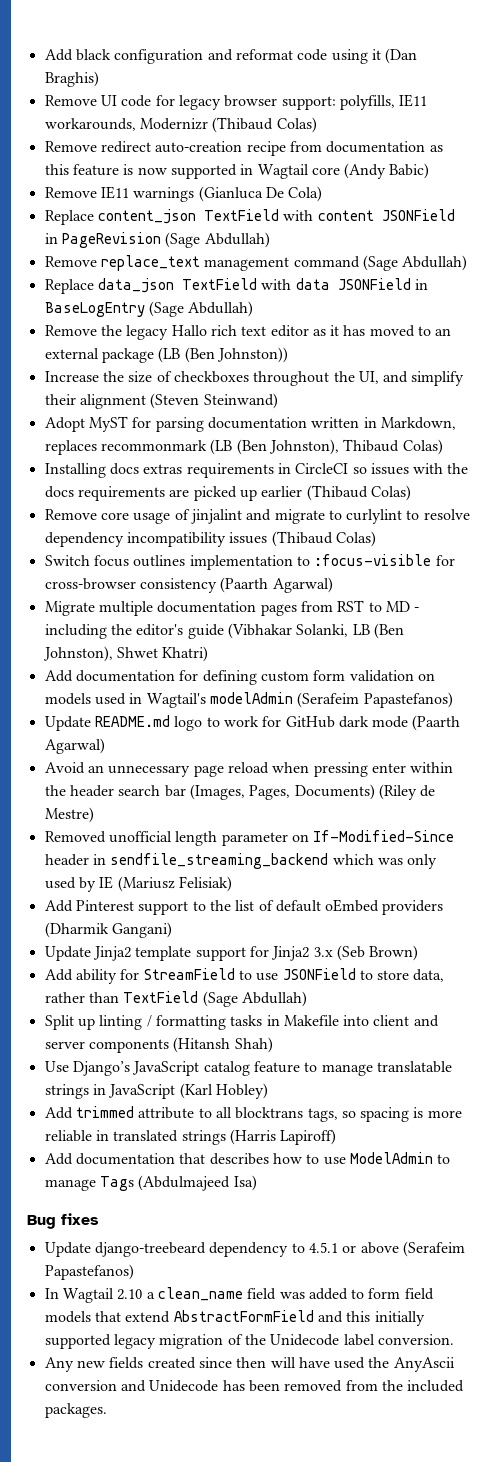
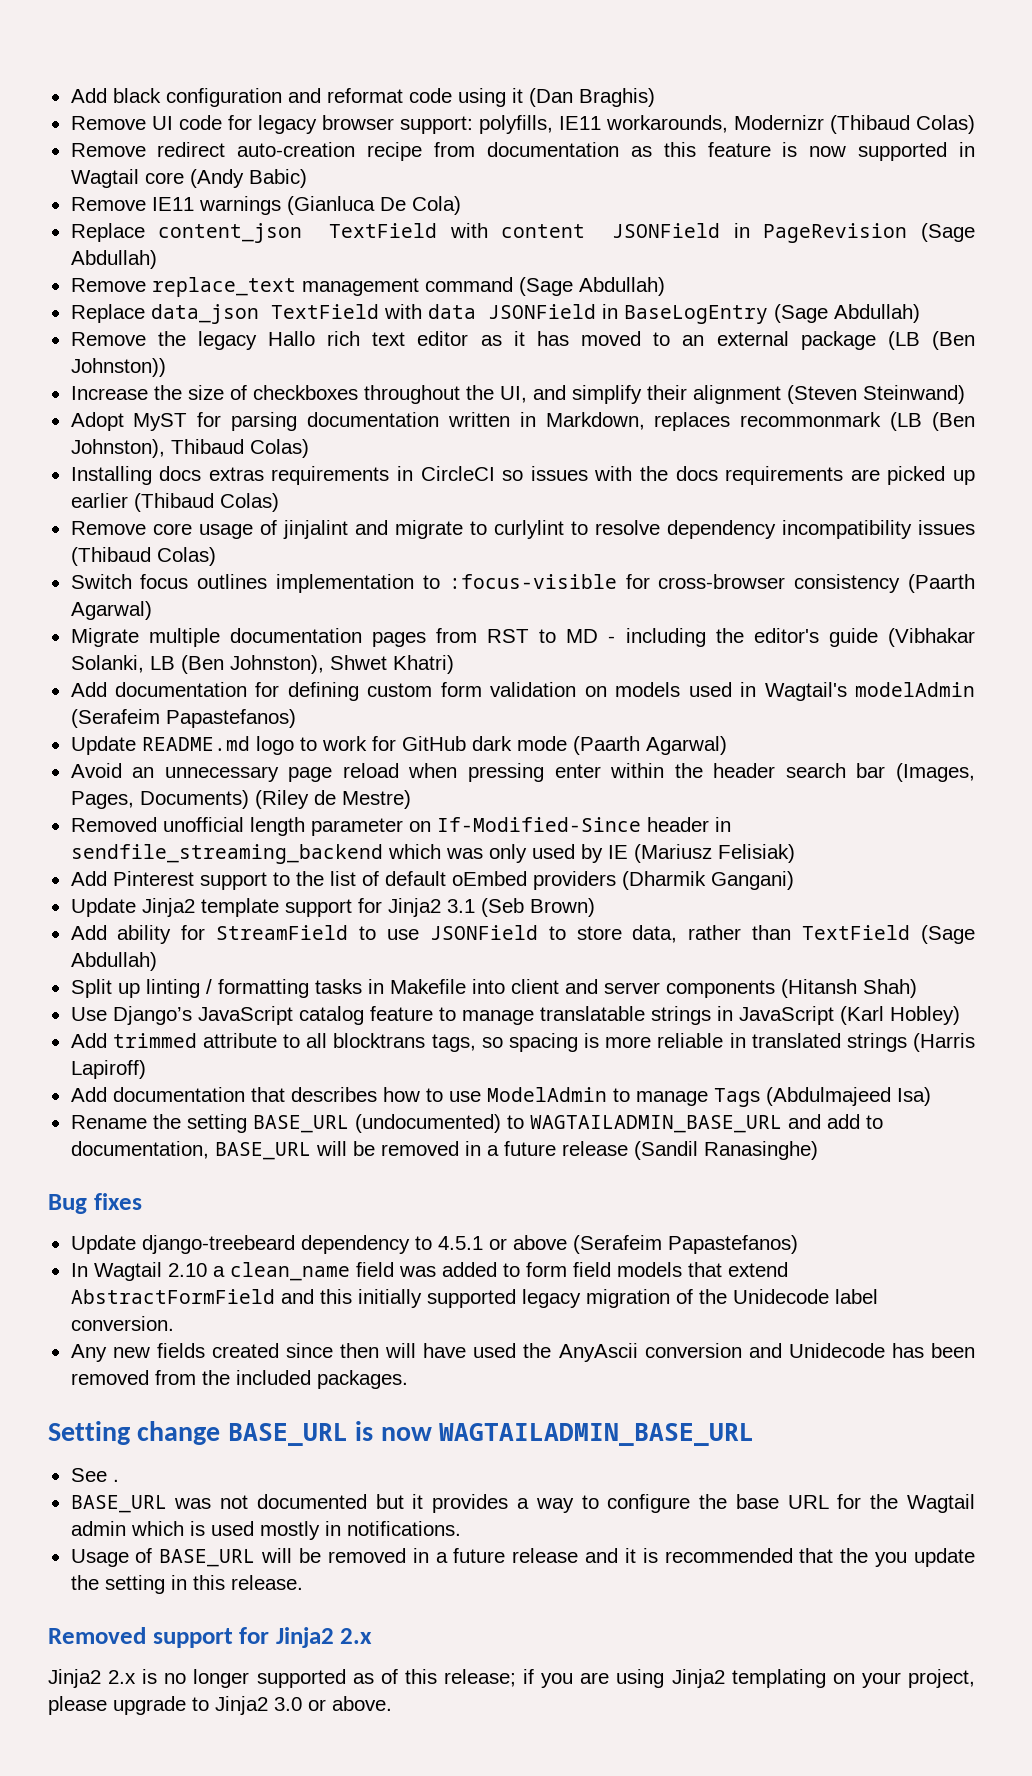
[313,947,333,957] 3.x -> [446,899,475,913] 3.1
(257, 1183) none -> [70,1114,883,1133] [70,1141,818,1160] // Rename the setting BASE_URL (undocumented) to WAGTAILADMIN_BASE_URL and add to documentation, BASE_URL will be removed in a future release (Sandil Ranasinghe)
(107, 1410) none -> [48,1421,755,1446] [70,1468,119,1482] [70,1494,976,1513] [70,1521,461,1540] [70,1548,976,1567] [70,1575,303,1594] [48,1627,373,1648] [48,1669,975,1688] [48,1696,392,1715] // Setting change BASE_URL is now WAGTAILADMIN_BASE_URL // See . // BASE_URL was not documented but it provides a way to configure the base URL for the Wagtail admin which is used mostly in notifications. // Usage of BASE_URL will be removed in a future release and it is recommended that the you update the setting in this release. // Removed support for Jinja2 2.x // Jinja2 2.x is no longer supported as of this release; if you are using Jinja2 templating on your project, please upgrade to Jinja2 3.0 or above.

